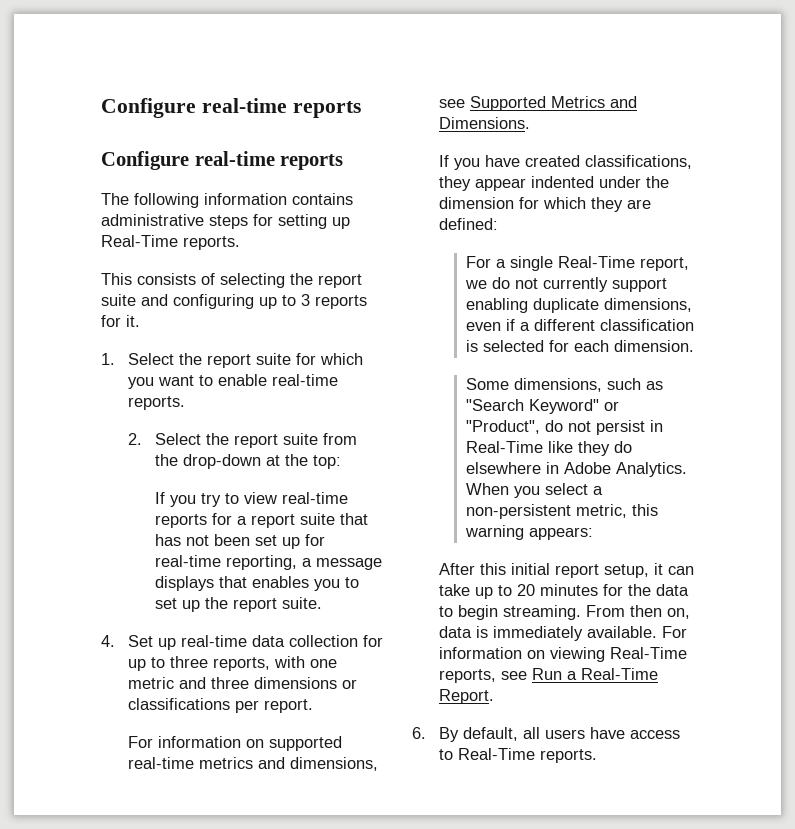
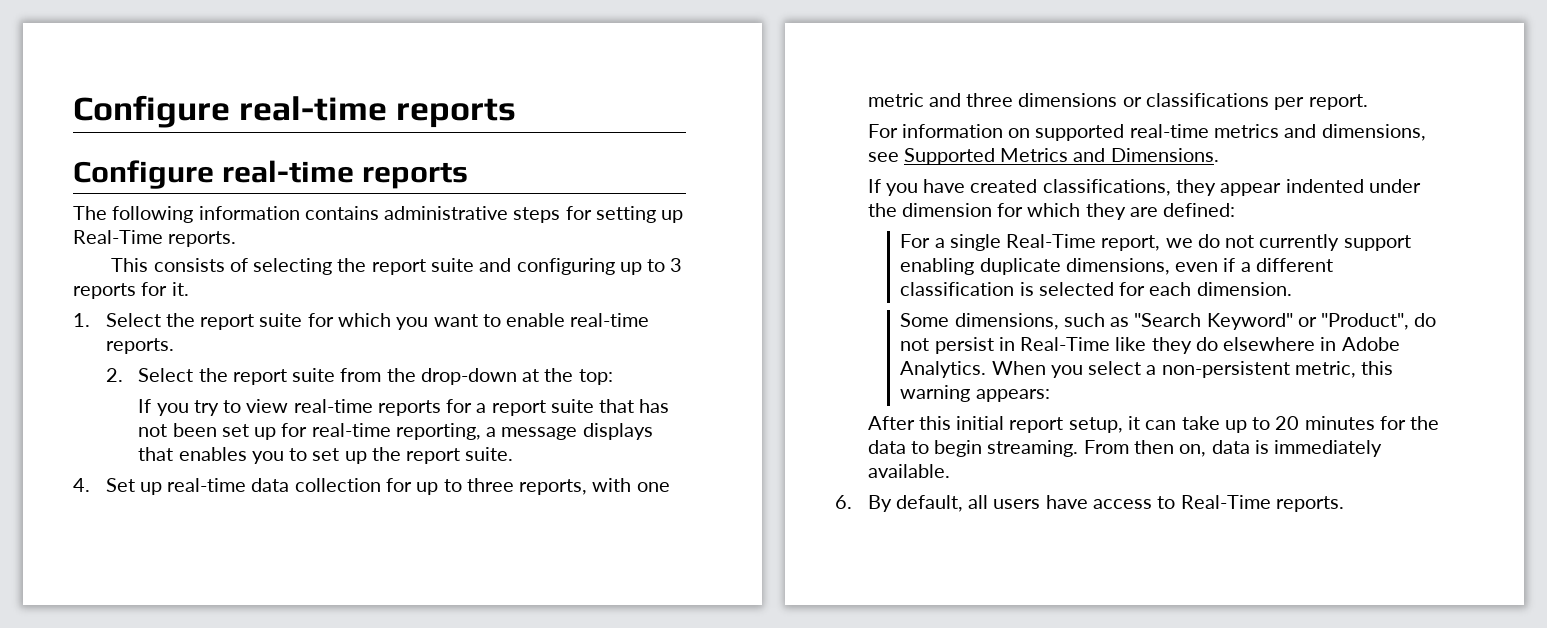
[661,626,687,638] [438,647,687,662] [438,668,658,683] [438,689,494,704] For information on viewing Real-Time reports, see Run a Real-Time Report. -> (950, 471) none

